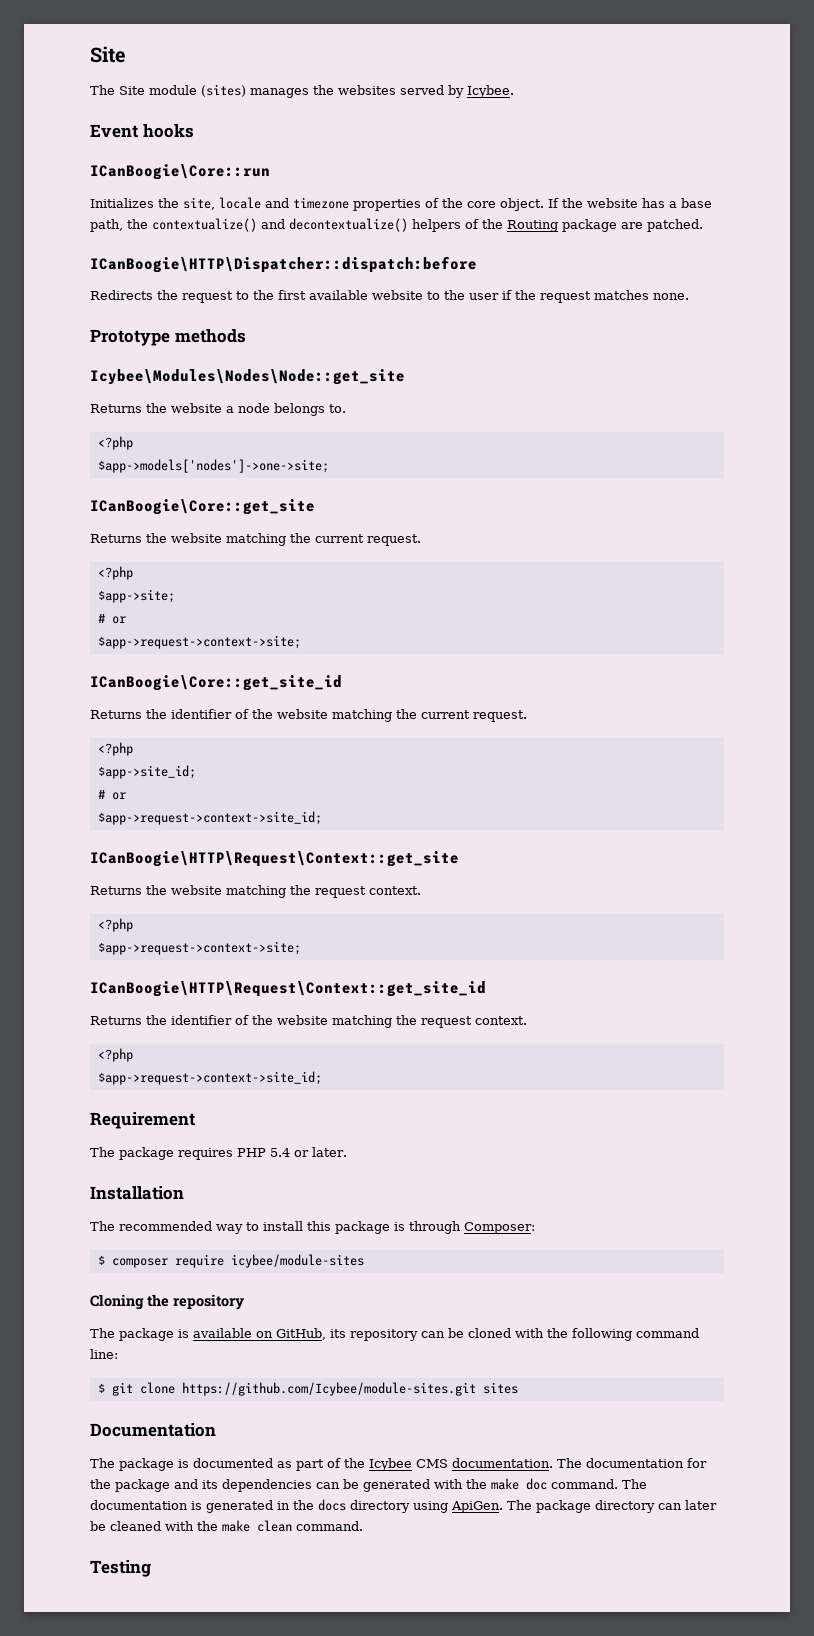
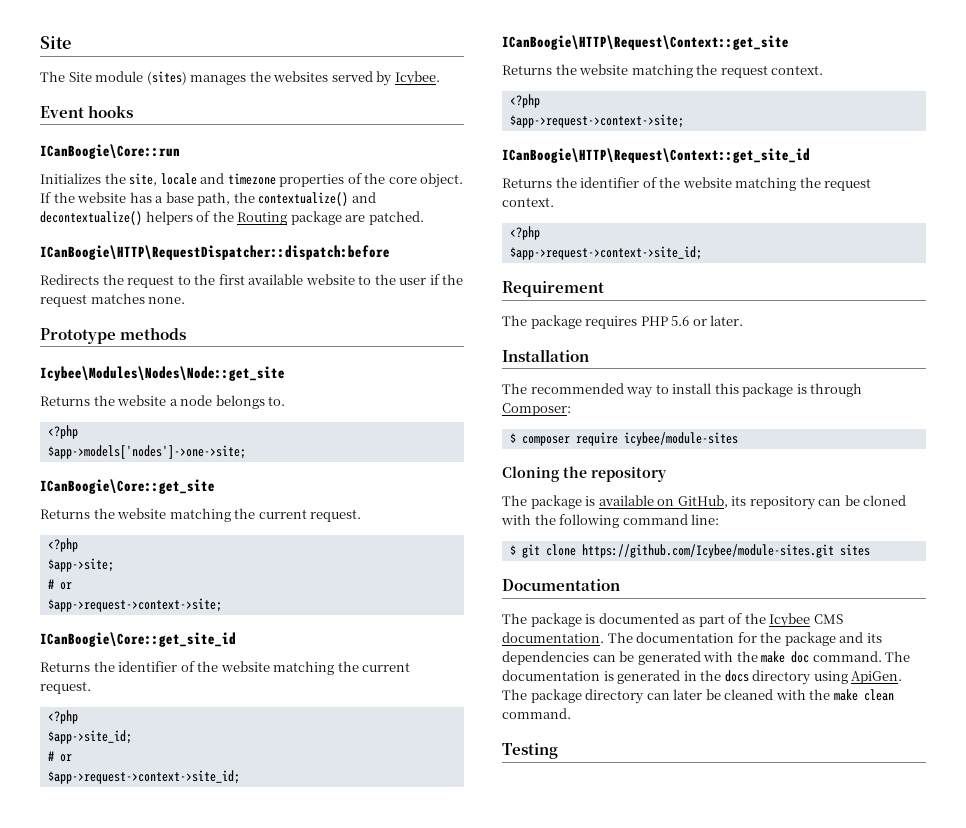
[90,256,477,273] ICanBoogie\HTTP\Dispatcher::dispatch:before -> [40,245,390,260] ICanBoogie\HTTP\RequestDispatcher::dispatch:before
[270,1148,290,1157] 5.4 -> [671,316,690,326] 5.6

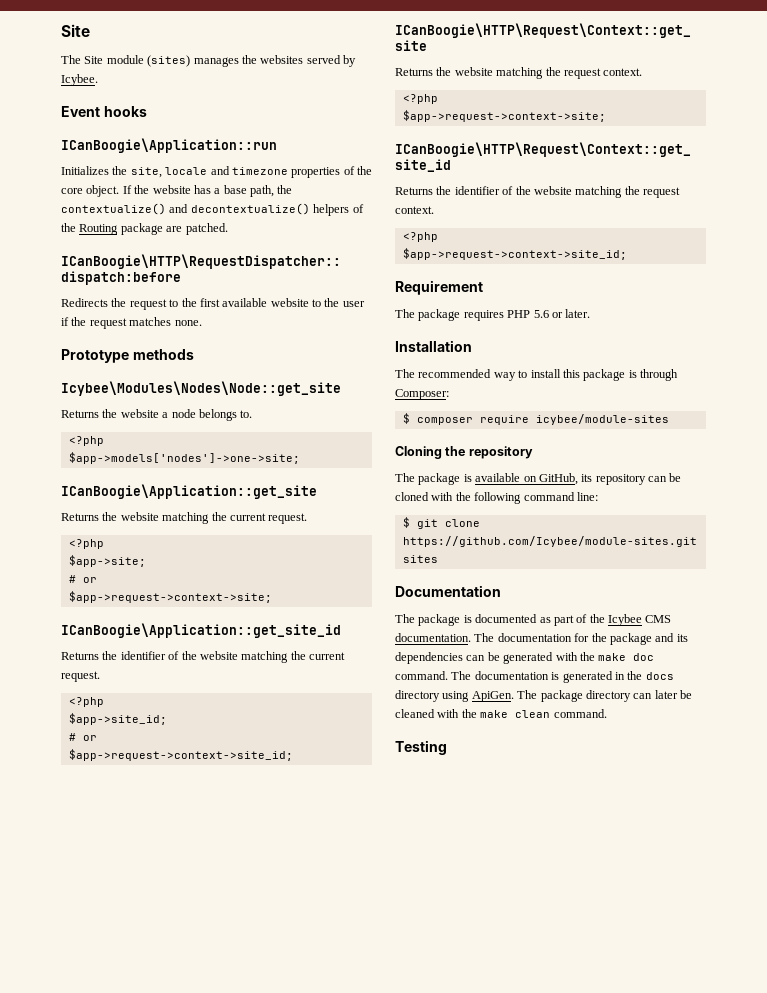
[40,144,180,159] ICanBoogie\Core::run -> [61,138,277,153] ICanBoogie\Application::run
[40,479,215,494] ICanBoogie\Core::get_site -> [61,484,317,499] ICanBoogie\Application::get_site
[40,632,236,647] ICanBoogie\Core::get_site_id -> [61,623,341,638] ICanBoogie\Application::get_site_id

